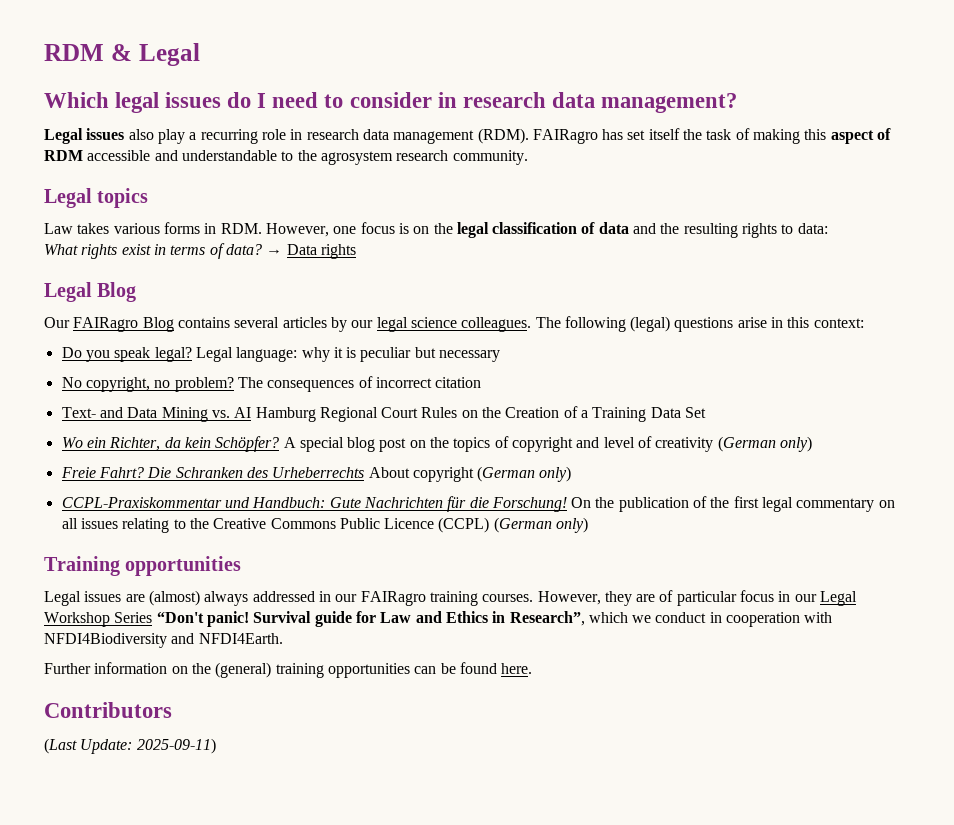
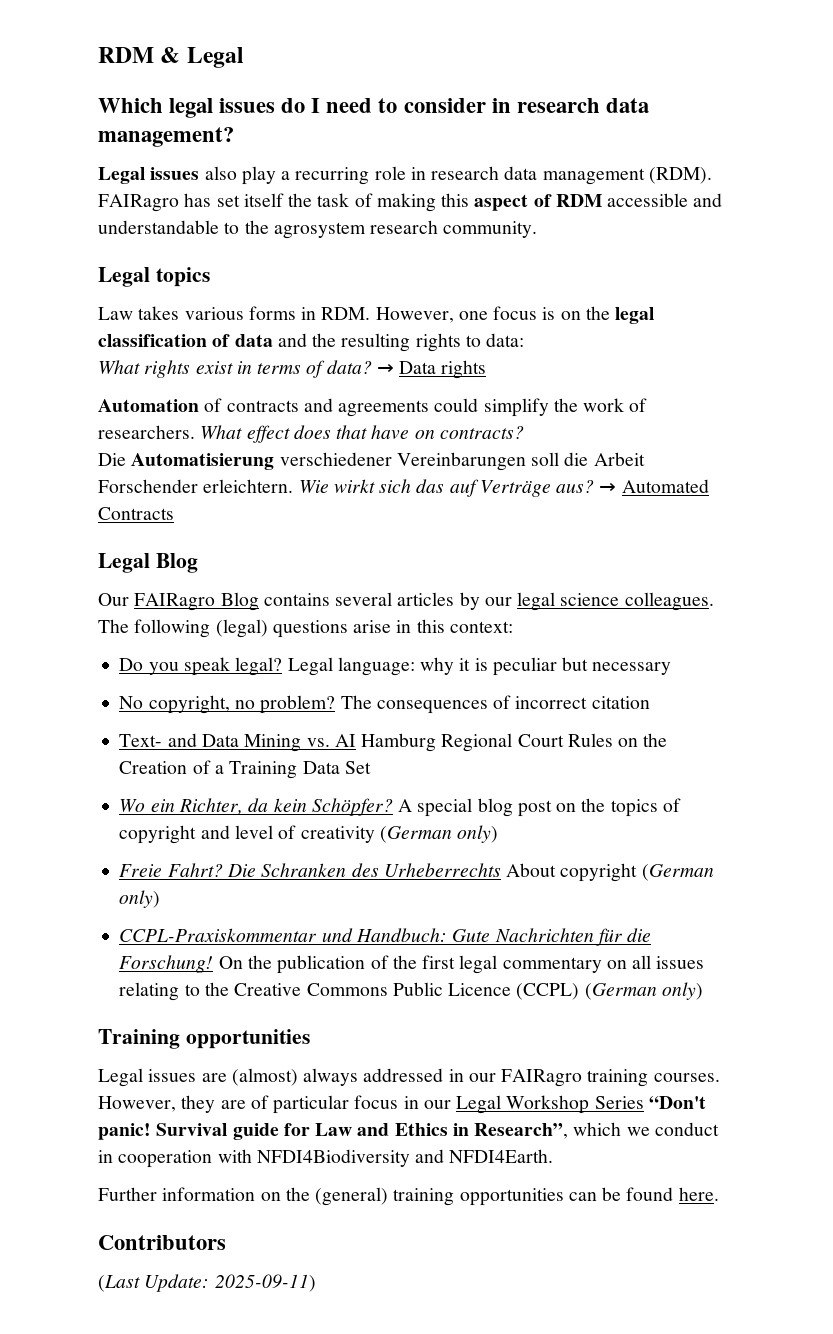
(356, 251) none -> [98,398,648,417] [98,425,524,443] [98,452,645,471] [98,479,709,497] [98,507,174,520] // Automation of contracts and agreements could simplify the work of researchers. What effect does that have on contracts? // Die Automatisierung verschiedener Vereinbarungen soll die Arbeit Forschender erleichtern. Wie wirkt sich das auf Verträge aus? → Automated Contracts

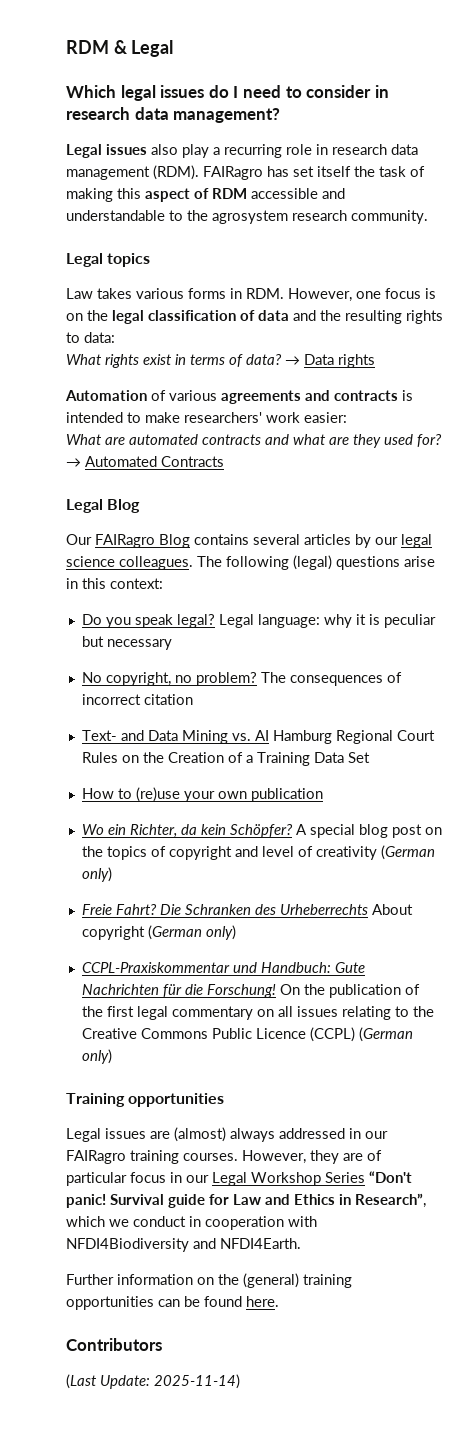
[226,398,648,417] [98,425,524,443] [98,452,645,471] [98,479,595,497] contracts and agreements could simplify the work of researchers. What effect does that have on contracts? // Die Automatisierung verschiedener Vereinbarungen soll die Arbeit Forschender erleichtern. Wie wirkt sich das auf Verträge aus? -> [169,390,413,404] [66,412,347,423] [66,434,442,448] various agreements and contracts is intended to make researchers' work easier: // What are automated contracts and what are they used for?
(371, 767) none -> [81,787,323,802] // How to (re)use your own publication
[214,1274,316,1292] 2025-09-11) -> [154,1374,240,1389] 2025-11-14)

